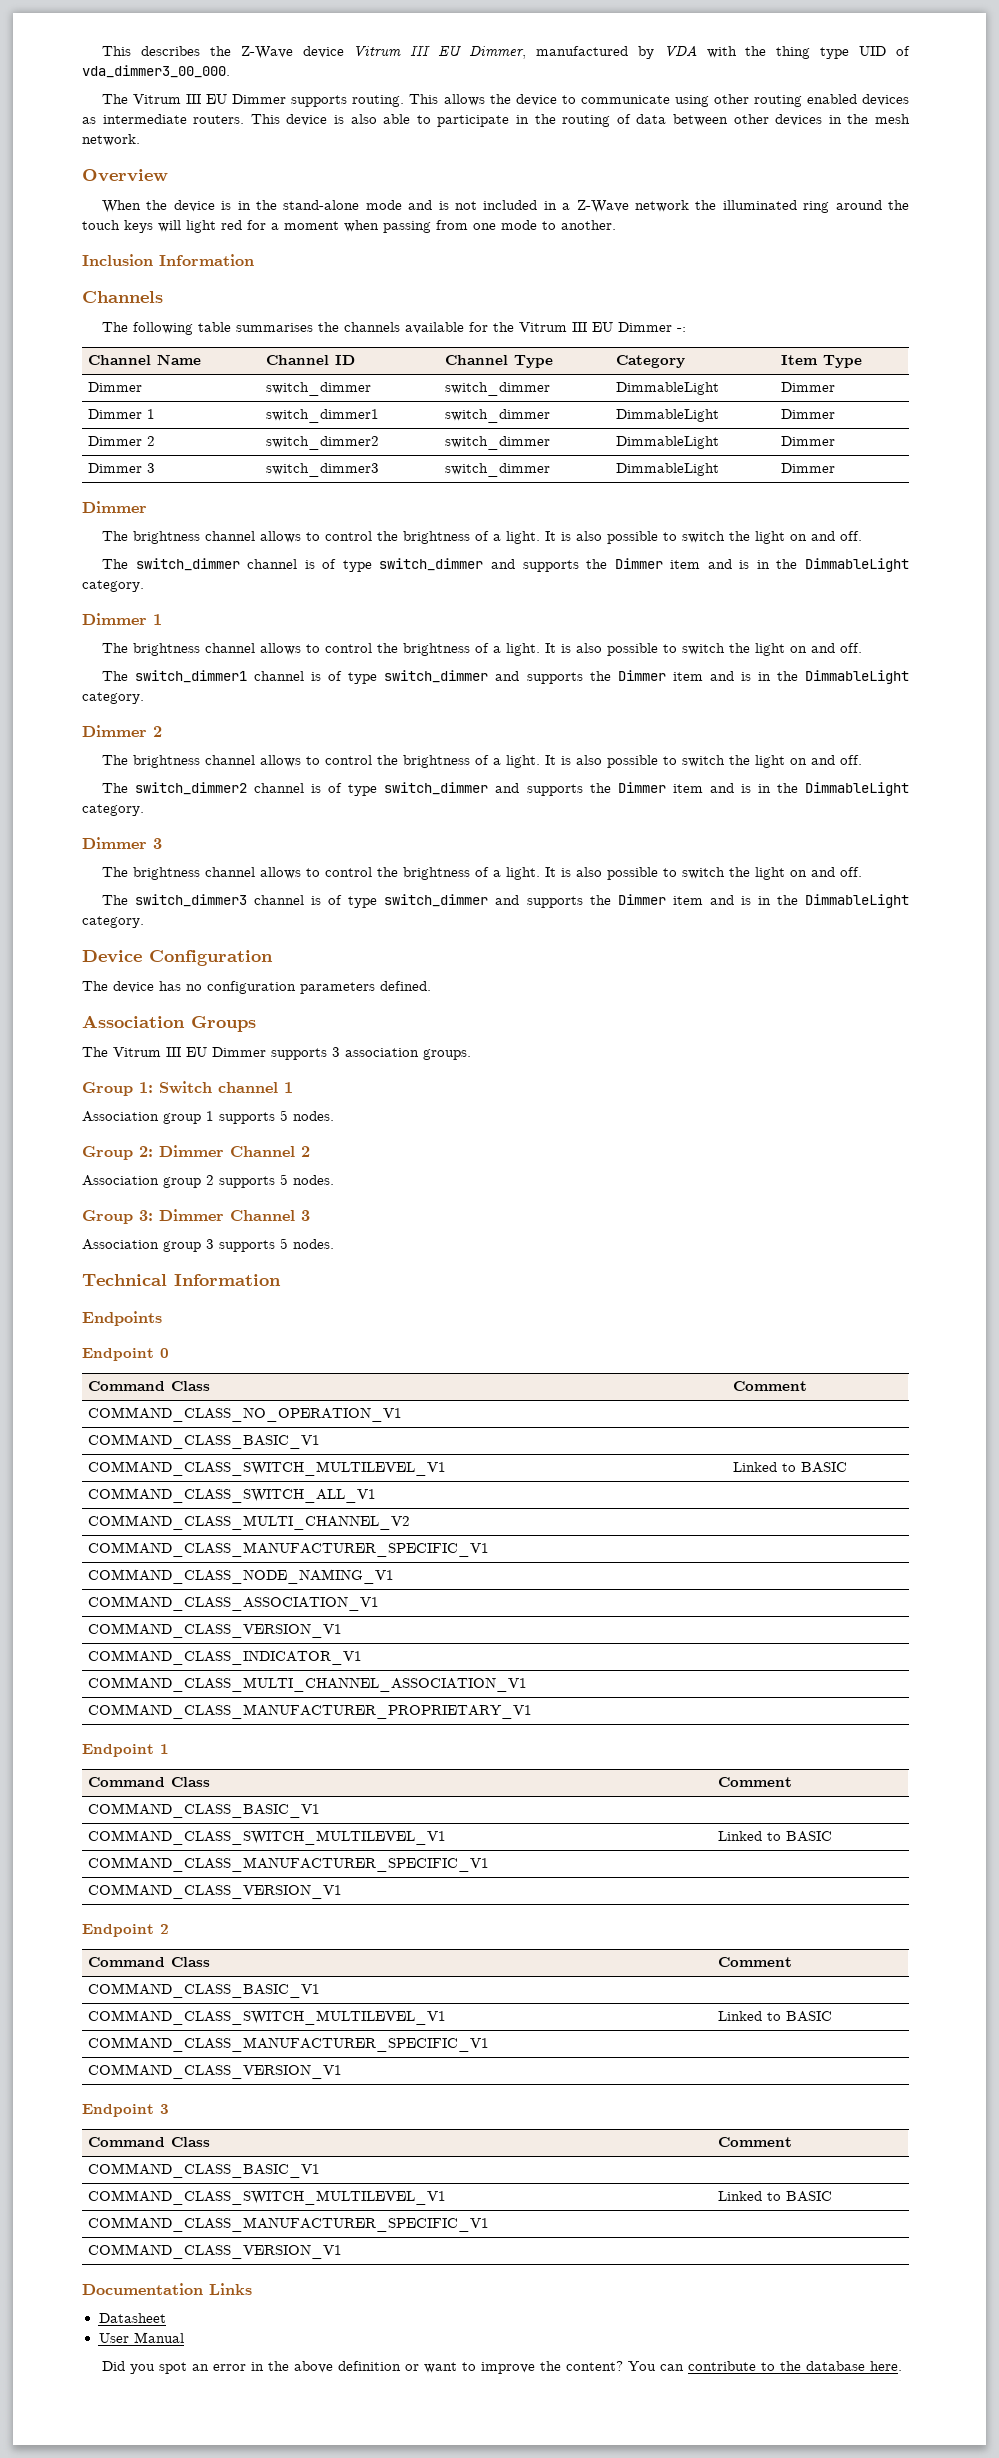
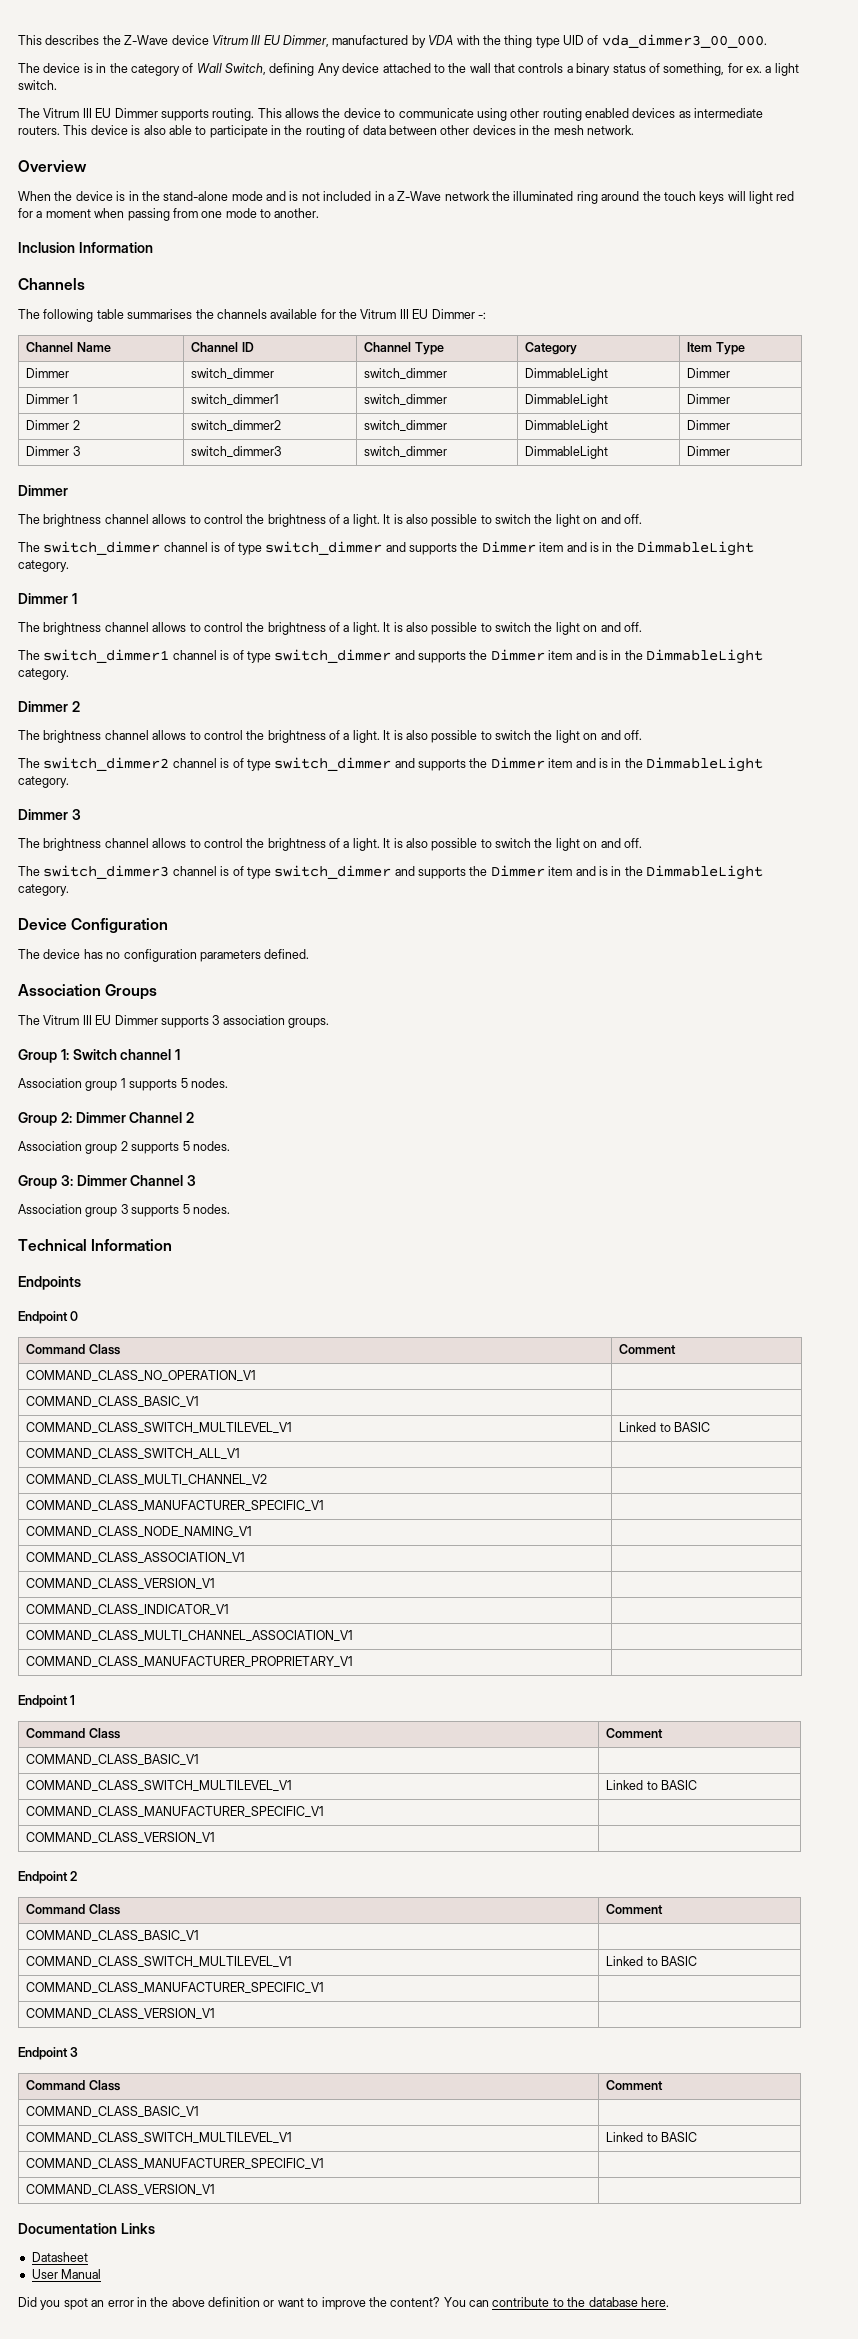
(230, 71) none -> [18,63,799,76] [18,80,57,90] // The device is in the category of Wall Switch, defining Any device attached to the wall that controls a binary status of something, for ex. a light switch.

